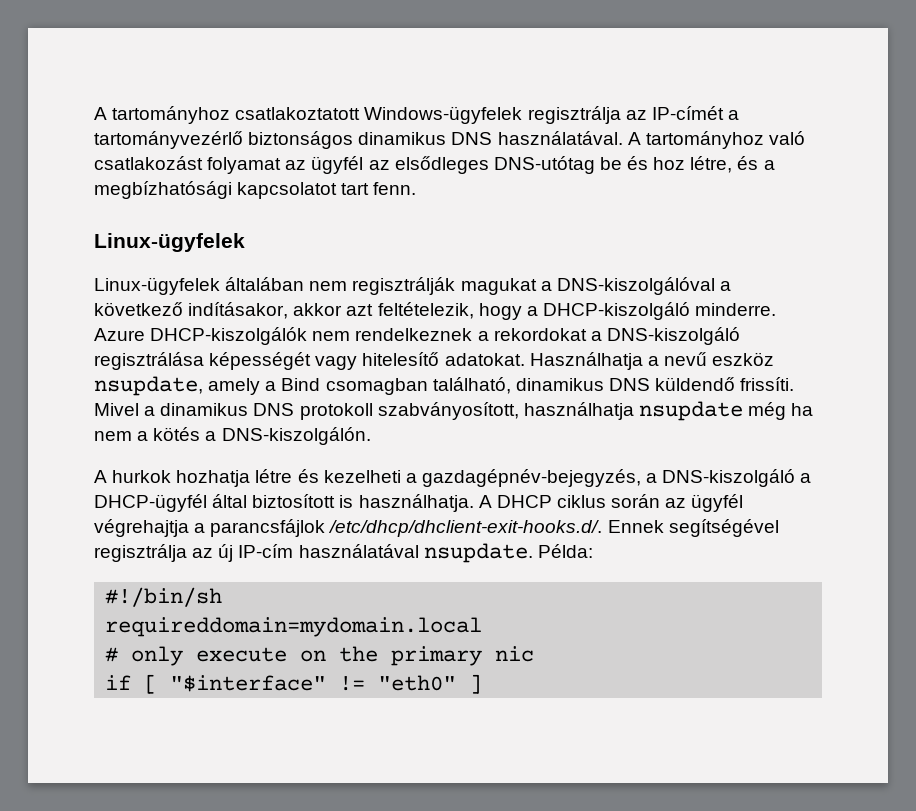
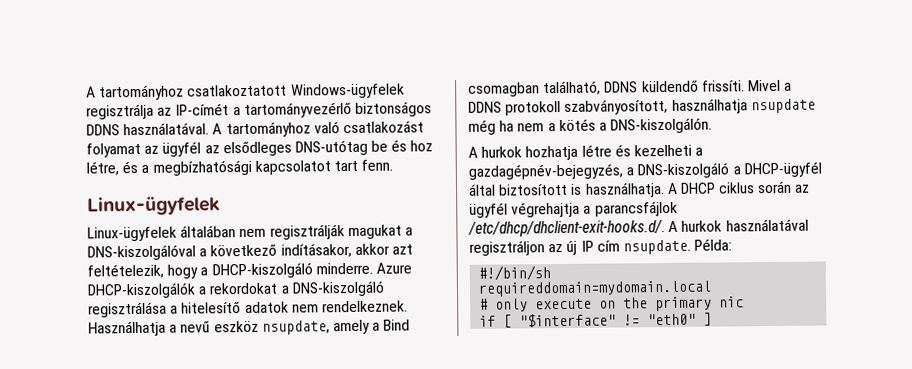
[358,132,493,145] dinamikus DNS -> [86,124,120,136] DDNS
[312,328,473,341] nem rendelkeznek -> (196, 290) none
[209,352,525,370] képességét vagy hitelesítő adatokat. -> [170,300,408,314] a hitelesítő adatok nem rendelkeznek.
[515,378,650,391] dinamikus DNS -> [604,81,639,93] DDNS
[160,403,295,416] dinamikus DNS -> [468,101,502,113] DDNS
[607,519,779,537] [94,544,419,562] Ennek segítségével regisztrálja az új IP-cím használatával -> [668,218,809,232] [469,240,620,256] A hurkok használatával regisztráljon az új IP cím

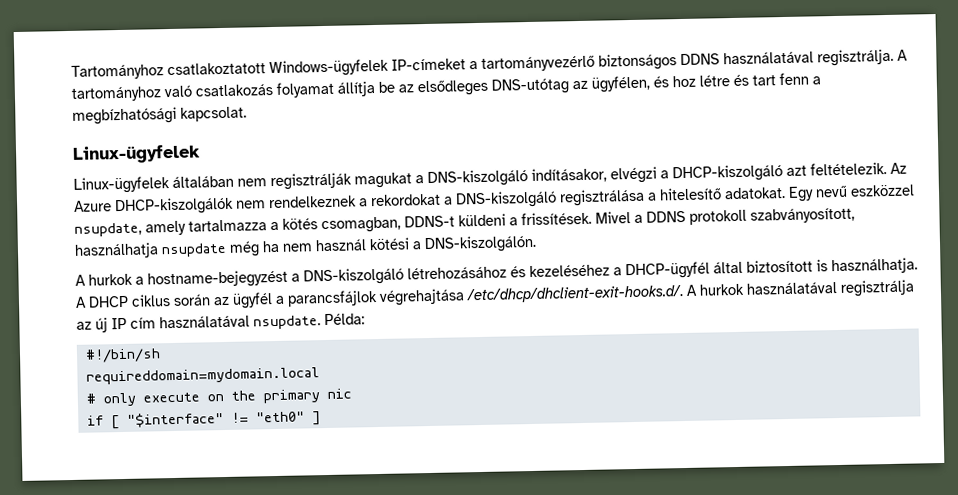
[86,83,405,101] [86,103,230,120] A tartományhoz csatlakoztatott Windows-ügyfelek regisztrálja az IP-címét -> [71,58,466,80] Tartományhoz csatlakoztatott Windows-ügyfelek IP-címeket
[123,122,210,136] használatával. -> [723,48,894,67] használatával regisztrálja.
[342,120,424,134] [86,139,434,158] [86,159,394,176] csatlakozást folyamat az ügyfél az elsődleges DNS-utótag be és hoz létre, és a megbízhatósági kapcsolatot tart fenn. -> [195,72,821,98] [72,106,247,125] csatlakozás folyamat állítja be az elsődleges DNS-utótag az ügyfélen, és hoz létre és tart fenn a megbízhatósági kapcsolat.
[87,242,413,261] [87,262,412,279] [87,282,196,299] DNS-kiszolgálóval a következő indításakor, akkor azt feltételezik, hogy a DHCP-kiszolgáló minderre. Azure DHCP-kiszolgálók -> [427,162,907,187] [74,195,357,216] DNS-kiszolgáló indításakor, elvégzi a DHCP-kiszolgáló azt feltételezik. Az Azure DHCP-kiszolgálók nem rendelkeznek
[244,300,408,314] [88,319,411,337] [468,79,745,97] adatok nem rendelkeznek. Használhatja a nevű eszköz nsupdate, amely a Bind csomagban található, DDNS küldendő frissíti. -> [724,184,915,202] [74,211,592,237] adatokat. Egy nevű eszközzel nsupdate, amely tartalmazza a kötés csomagban, DDNS-t küldeni a frissítések.
[547,118,596,132] a kötés -> [315,237,410,252] használ kötési
[525,144,704,161] [468,162,730,180] hozhatja létre és kezelheti a gazdagépnév-bejegyzés, a DNS-kiszolgáló -> [135,264,610,289] a hostname-bejegyzést a DNS-kiszolgáló létrehozásához és kezeléséhez
[511,201,581,218] végrehajtja -> (273, 300) none
(678, 208) none -> [379,288,465,306] végrehajtása
[469,240,545,256] regisztráljon -> [840,279,915,297] regisztrálja
(620, 246) none -> [159,315,250,329] használatával

